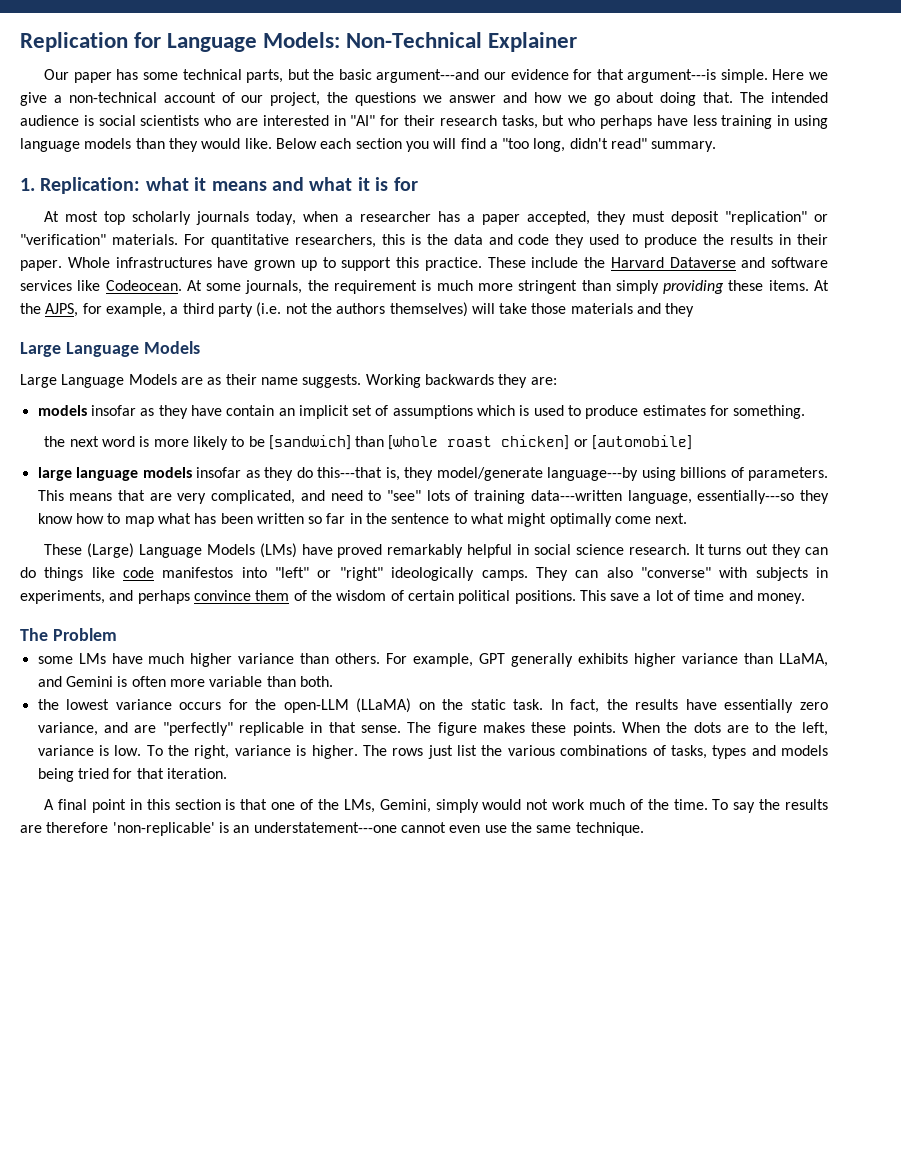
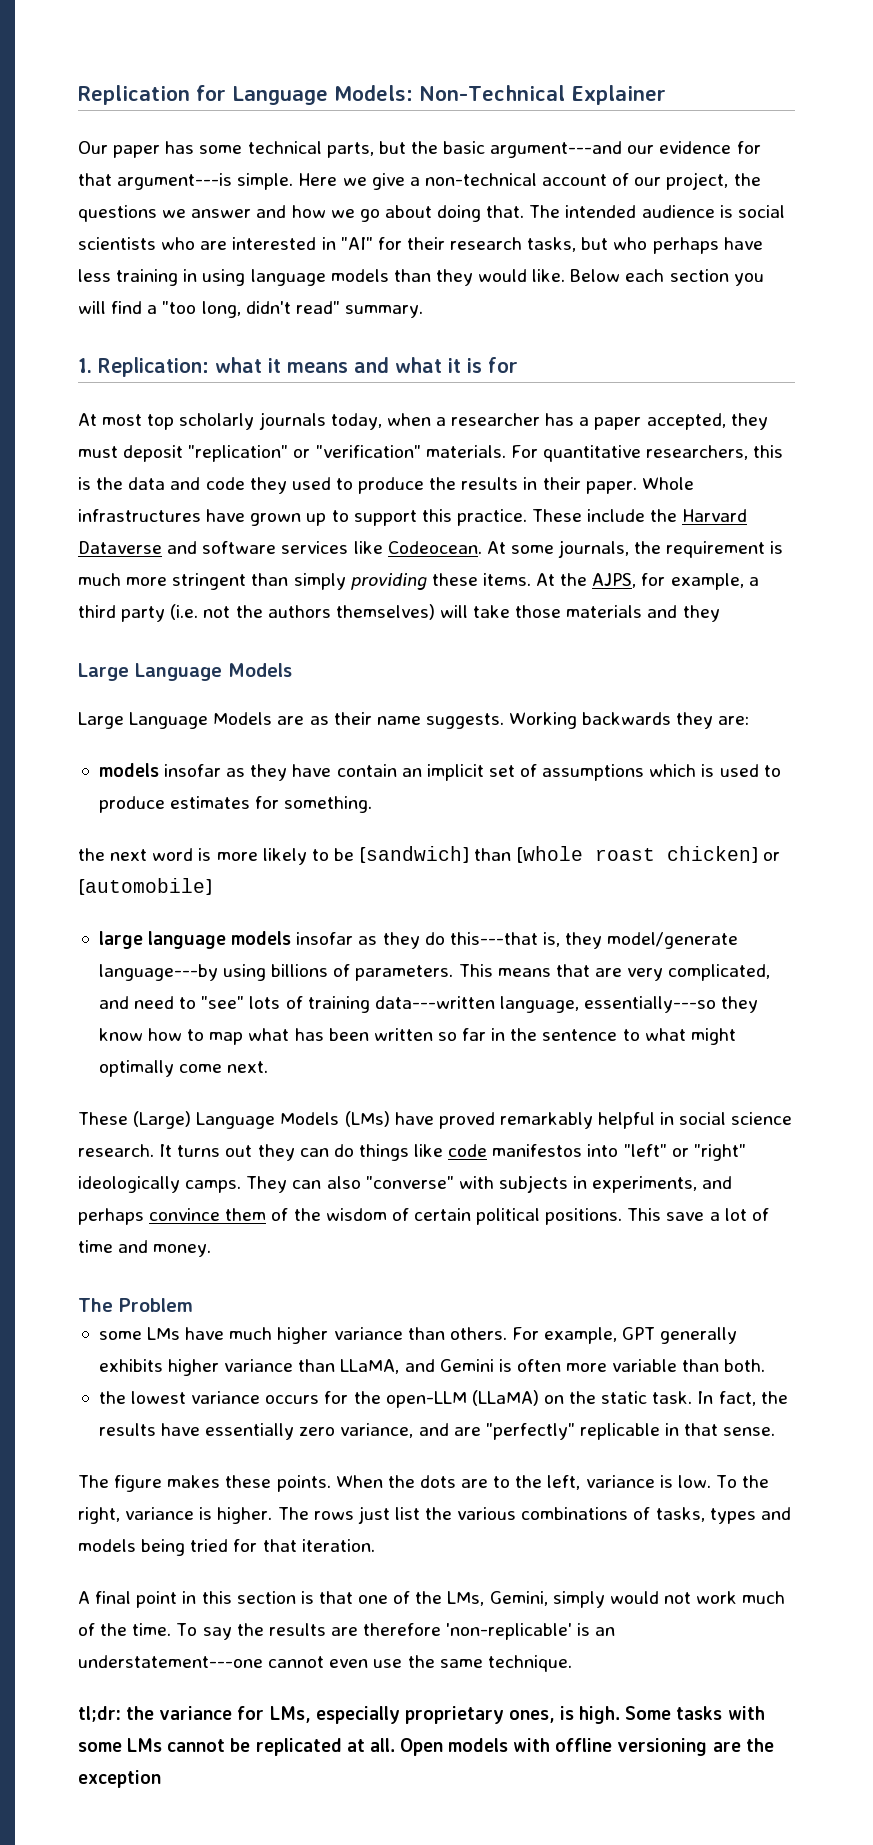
(401, 729) none -> (776, 1431) //
(644, 829) none -> [78,1706,765,1724] [78,1738,774,1756] [78,1770,161,1788] // tl;dr: the variance for LMs, especially proprietary ones, is high. Some tasks with some LMs cannot be replicated at all. Open models with offline versioning are the exception

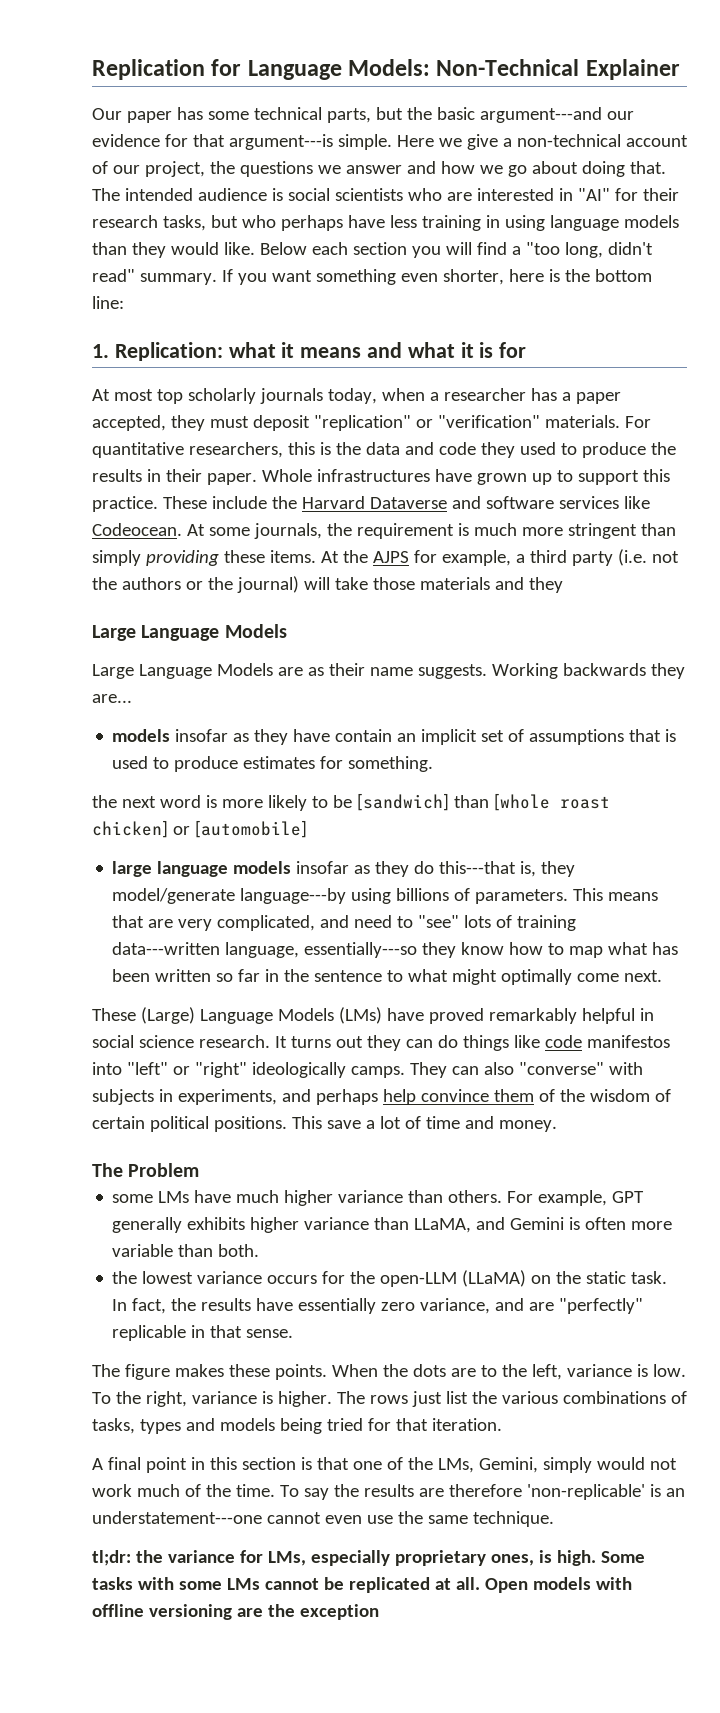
(423, 311) none -> [221,269,652,285] [92,296,124,309] If you want something even shorter, here is the bottom line:
[592,573,637,588] AJPS, -> [372,551,409,563] AJPS
[335,604,435,620] themselves) -> [185,576,299,593] or the journal)
[718,716,750,725] are: -> [92,694,132,703] are...
[649,764,697,777] which -> [629,729,662,742] that
(144, 1216) none -> [382,1089,416,1105] help

